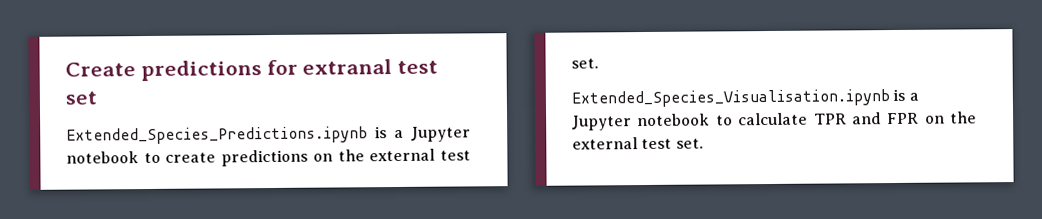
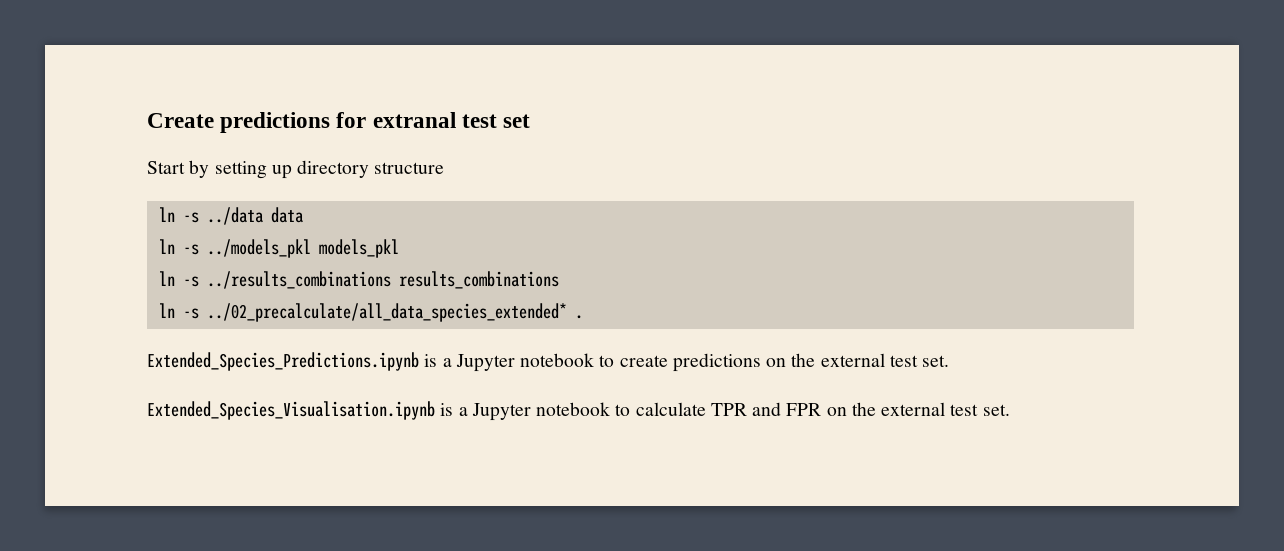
(97, 98) none -> [147,160,445,179] [158,207,303,225] [158,239,399,258] [158,271,559,289] [158,303,583,322] // Start by setting up directory structure // ln -s ../data data // ln -s ../models_pkl models_pkl // ln -s ../results_combinations results_combinations // ln -s ../02_precalculate/all_data_species_extended* .

